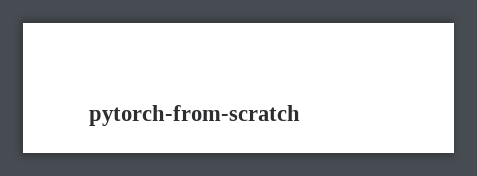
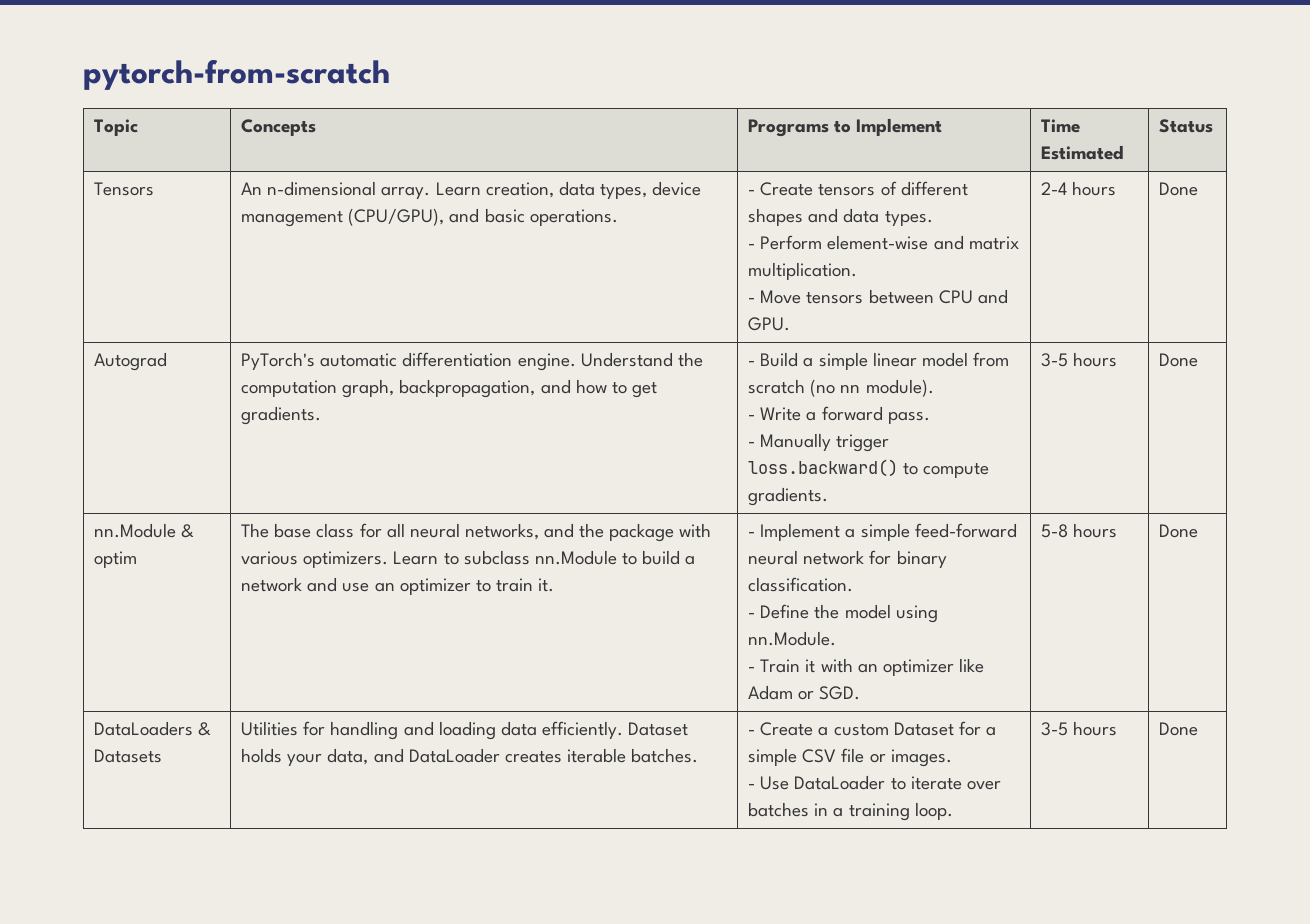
(300, 115) none -> [94,119,139,136] [241,119,317,136] [748,118,943,137] [1041,119,1081,133] [1041,145,1125,160] [1159,119,1214,133] [94,182,155,196] [241,181,702,199] [241,208,618,227] [748,181,968,196] [748,208,933,226] [748,235,1019,250] [748,262,858,280] [748,289,1008,304] [748,317,791,331] [1041,181,1117,196] [1159,182,1199,196] [94,352,168,371] [241,352,703,371] [241,379,657,398] [241,406,322,425] [748,352,1009,370] [748,379,934,397] [748,406,930,424] [748,433,890,452] [748,459,990,478] [748,487,829,506] [1041,352,1118,367] [1159,353,1199,367] [94,523,195,538] [94,551,138,568] [241,523,712,542] [241,550,696,568] [241,577,555,595] [748,523,1017,541] [748,550,947,568] [748,577,854,592] [748,604,938,623] [748,631,837,646] [748,658,984,676] [748,685,861,700] [1041,523,1118,538] [1159,524,1199,538] [94,721,212,736] [94,749,163,763] [241,721,689,740] [241,748,699,766] [748,721,996,736] [748,748,952,767] [748,775,1001,790] [748,802,953,821] [1041,721,1118,736] [1159,722,1199,736] // Topic | Concepts | Programs to Implement | Time Estimated | Status // Tensors | An n-dimensional array. Learn creation, data types, device management (CPU/GPU), and basic operations. | - Create tensors of different shapes and data types. // - Perform element-wise and matrix multiplication. // - Move tensors between CPU and GPU. | 2-4 hours | Done // Autograd | PyTorch's automatic differentiation engine. Understand the computation graph, backpropagation, and how to get gradients. | - Build a simple linear model from scratch (no nn module). // - Write a forward pass. // - Manually trigger loss.backward() to compute gradients. | 3-5 hours | Done // nn.Module & optim | The base class for all neural networks, and the package with various optimizers. Learn to subclass nn.Module to build a network and use an optimizer to train it. | - Implement a simple feed-forward neural network for binary classification. // - Define the model using nn.Module. // - Train it with an optimizer like Adam or SGD. | 5-8 hours | Done // DataLoaders & Datasets | Utilities for handling and loading data efficiently. Dataset holds your data, and DataLoader creates iterable batches. | - Create a custom Dataset for a simple CSV file or images. // - Use DataLoader to iterate over batches in a training loop. | 3-5 hours | Done

